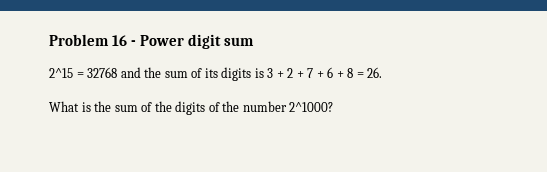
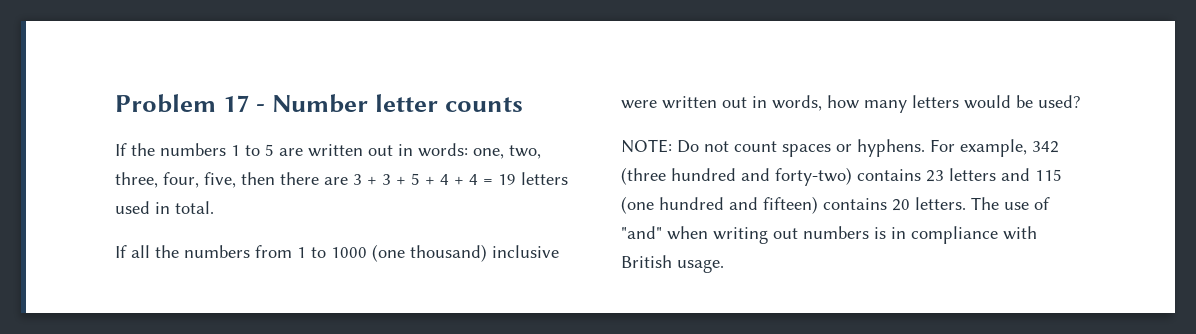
[112,34,255,49] [49,67,383,81] [49,101,334,115] 16 - Power digit sum // 2^15 = 32768 and the sum of its digits is 3 + 2 + 7 + 6 + 8 = 26. // What is the sum of the digits of the number 2^1000? -> [223,94,524,113] [115,143,541,159] [115,172,568,188] [115,201,214,214] [115,244,559,262] [621,95,1081,113] [621,139,1059,157] [621,167,1062,186] [621,196,1050,214] [621,226,1037,244] [621,255,724,273] 17 - Number letter counts // If the numbers 1 to 5 are written out in words: one, two, three, four, five, then there are 3 + 3 + 5 + 4 + 4 = 19 letters used in total. // If all the numbers from 1 to 1000 (one thousand) inclusive were written out in words, how many letters would be used? // NOTE: Do not count spaces or hyphens. For example, 342 (three hundred and forty-two) contains 23 letters and 115 (one hundred and fifteen) contains 20 letters. The use of "and" when writing out numbers is in compliance with British usage.

